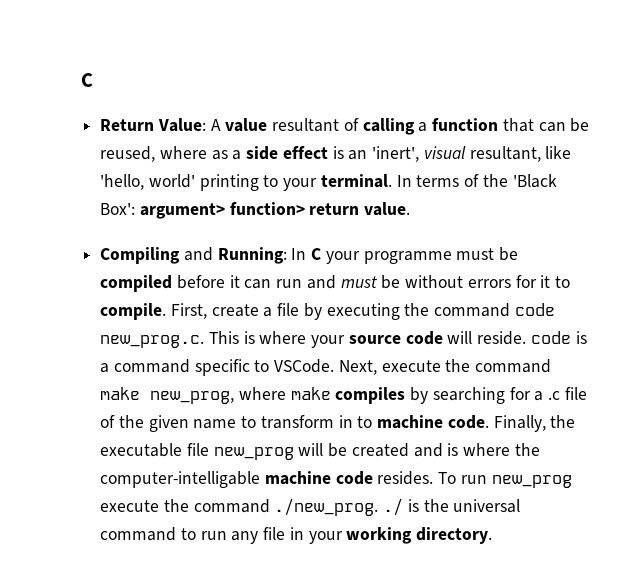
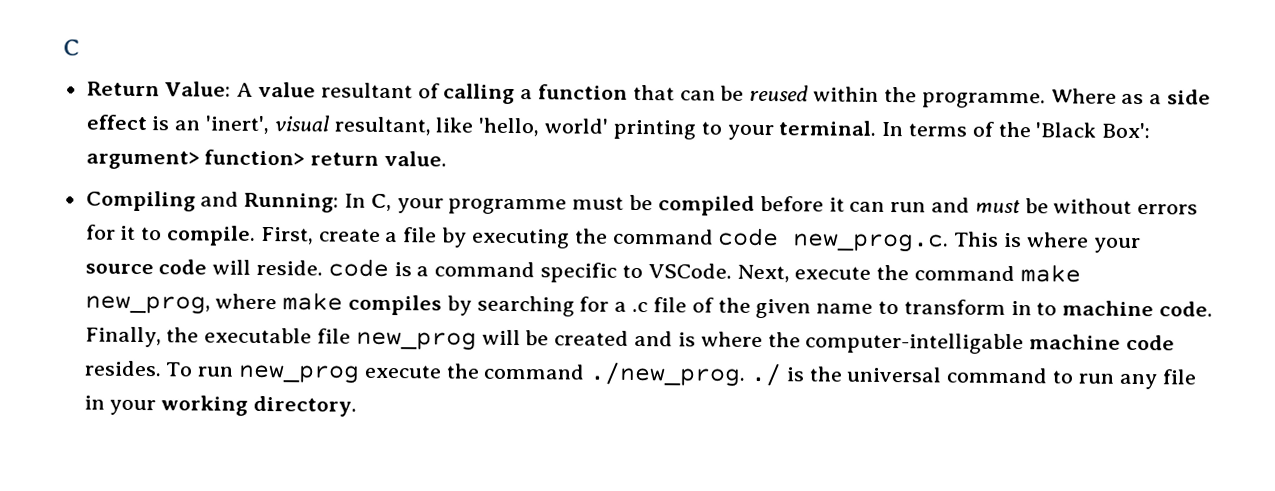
[100,146,207,162] reused, where -> [749,84,1117,109] reused within the programme. Where
[311,248,322,260] C -> [370,193,392,212] C,

